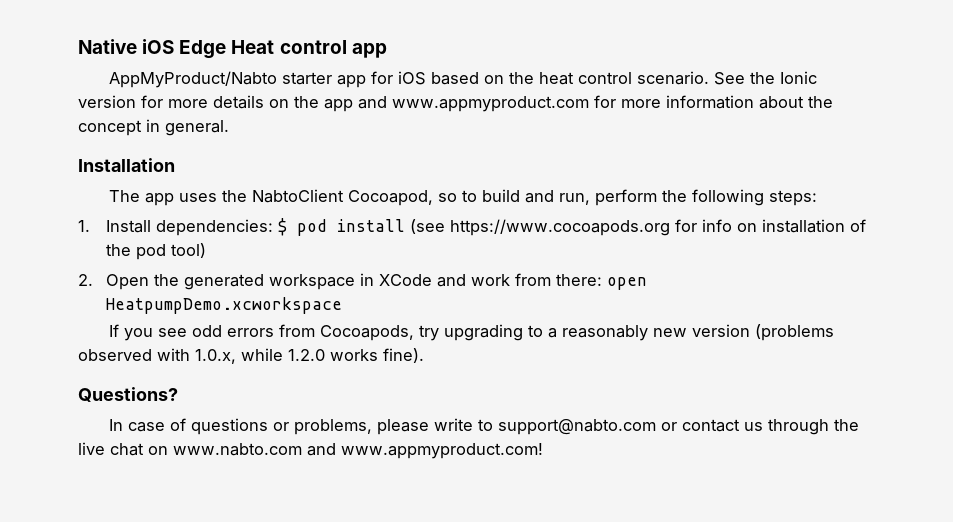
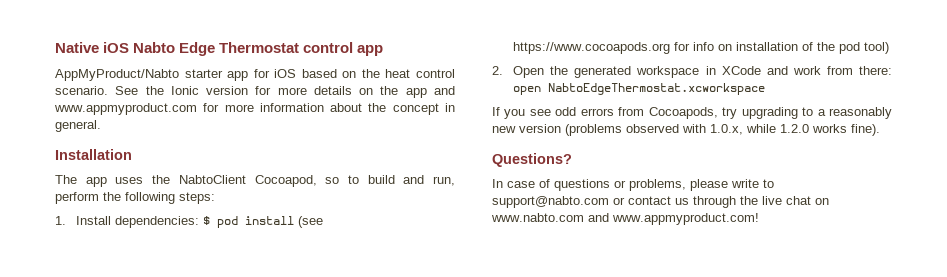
[179,40,275,59] Edge Heat -> [133,42,300,56] Nabto Edge Thermostat
[106,297,343,314] HeatpumpDemo.xcworkspace -> [548,83,766,95] NabtoEdgeThermostat.xcworkspace

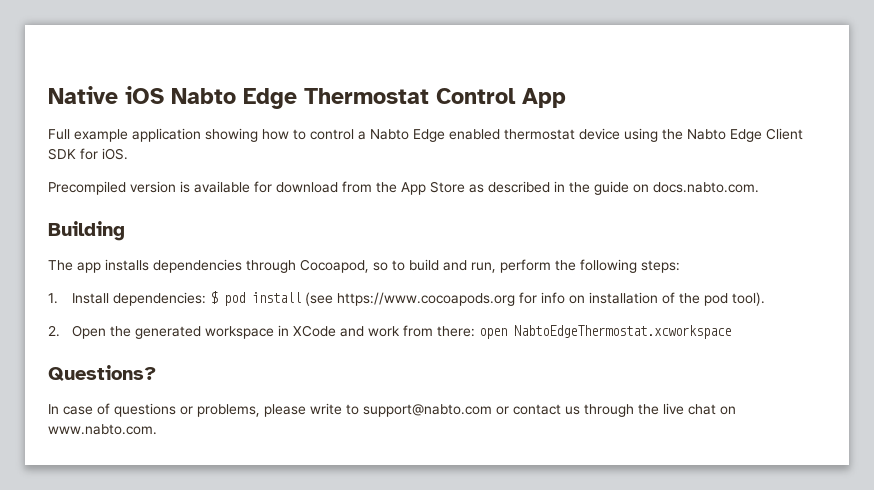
[303,42,384,56] [55,69,455,81] [55,86,455,98] [54,103,455,115] [55,120,101,132] [55,149,132,160] control app // AppMyProduct/Nabto starter app for iOS based on the heat control scenario. See the Ionic version for more details on the app and www.appmyproduct.com for more information about the concept in general. // Installation -> [436,88,566,108] [48,128,803,142] [48,148,128,160] [48,181,759,195] [48,221,125,241] Control App // Full example application showing how to control a Nabto Edge enabled thermostat device using the Nabto Edge Client SDK for iOS. // Precompiled version is available for download from the App Store as described in the guide on docs.nabto.com. // Building
[115,175,246,184] uses the NabtoClient -> [105,259,296,273] installs dependencies through
[864,42,890,54] tool) -> [732,292,766,306] tool).
[492,107,892,119] [492,124,880,136] // If you see odd errors from Cocoapods, try upgrading to a reasonably new version (problems observed with 1.0.x, while 1.2.0 works fine). -> (732, 332) none
[491,213,759,225] www.nabto.com and www.appmyproduct.com! -> [48,424,157,435] www.nabto.com.

